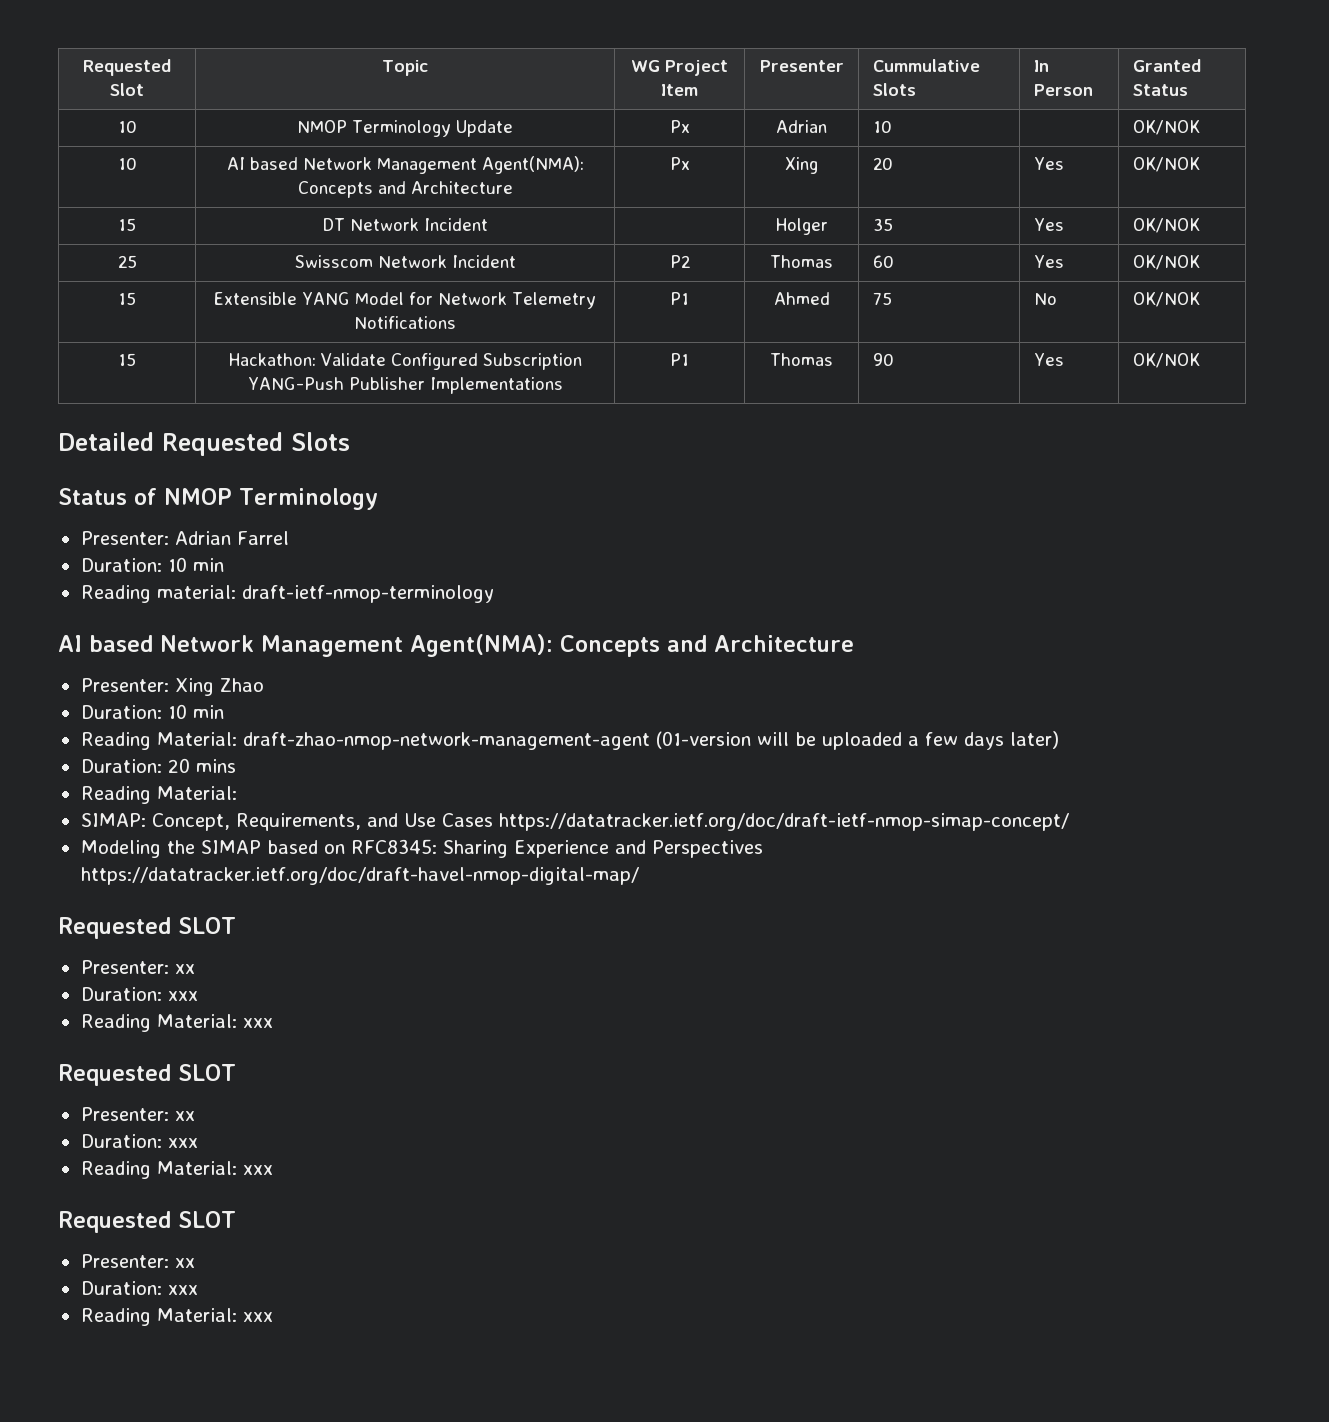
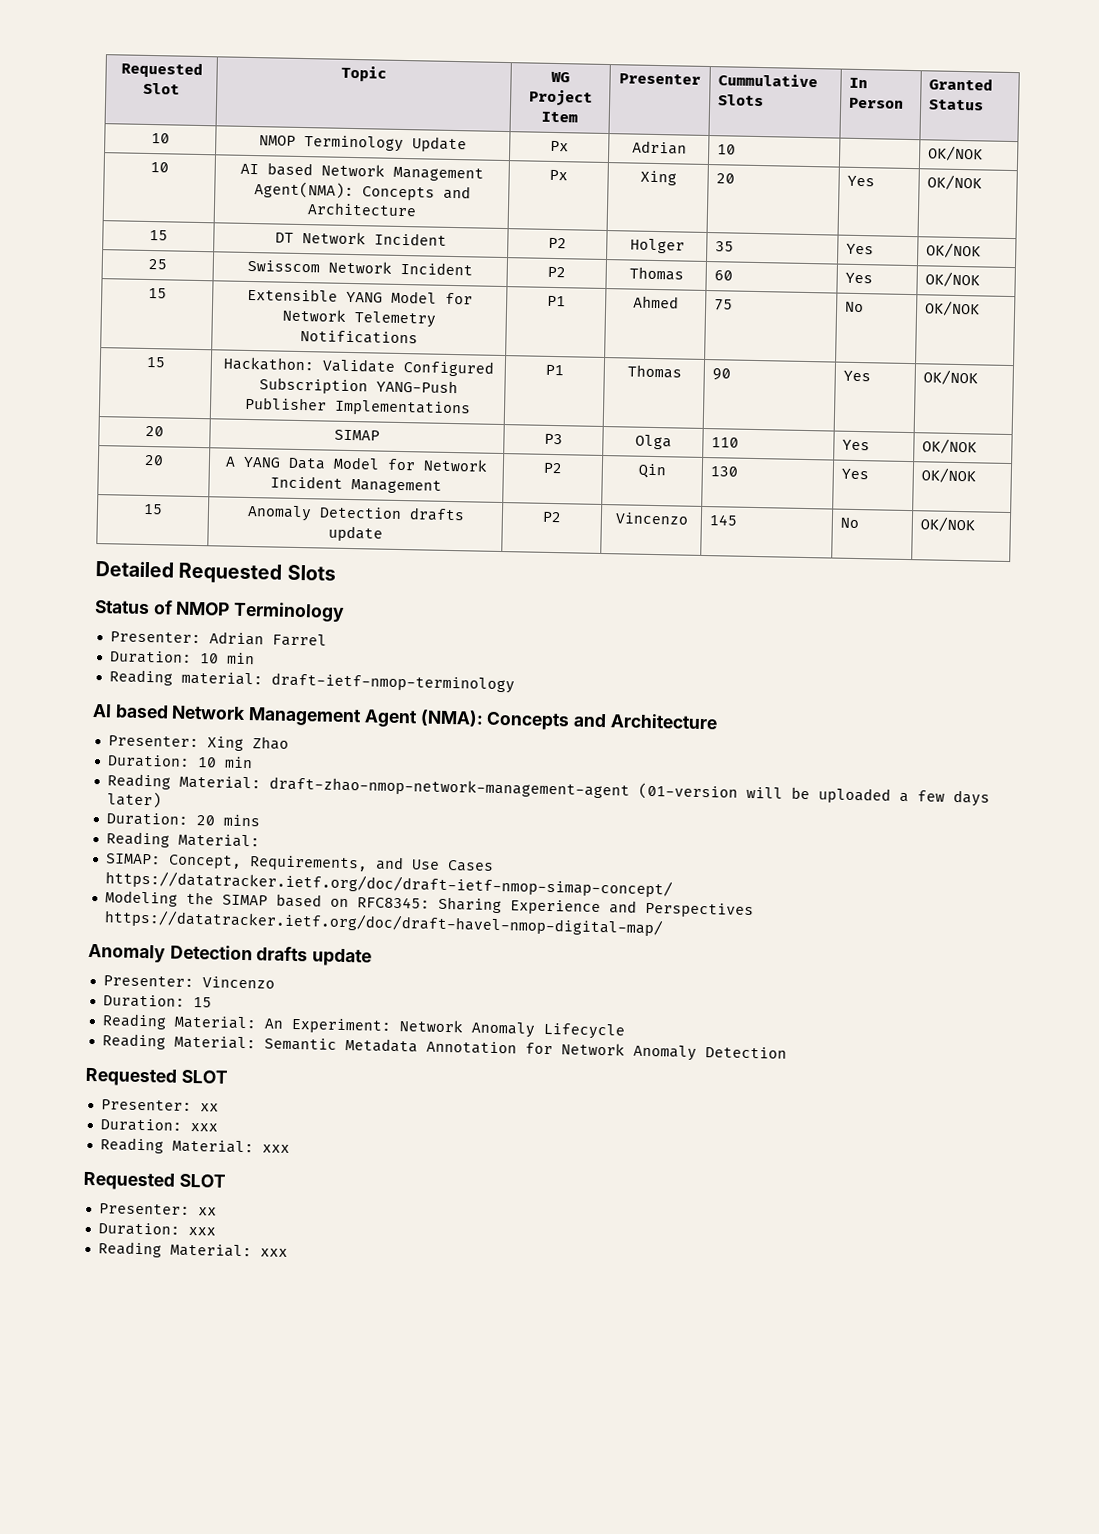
(488, 224) none -> [548,237,567,249] P2
(1200, 360) none -> [145,425,164,437] [334,429,380,441] [544,433,563,445] [634,434,672,450] [711,437,740,448] [842,439,871,451] [922,438,978,455] [144,454,164,466] [225,456,488,472] [270,475,442,494] [543,462,562,474] [638,463,666,479] [710,466,739,477] [841,468,870,480] [921,467,977,484] [143,503,163,515] [246,504,465,522] [327,525,383,542] [542,511,562,523] [614,512,689,525] [709,514,739,526] [840,517,860,529] [920,516,977,533] // 20 | SIMAP | P3 | Olga | 110 | Yes | OK/NOK // 20 | A YANG Data Model for Network Incident Management | P2 | Qin | 130 | Yes | OK/NOK // 15 | Anomaly Detection drafts update | P2 | Vincenzo | 145 | No | OK/NOK
[410,634,553,657] Agent(NMA): -> [363,709,484,728] Agent (NMA):
[58,917,236,939] [80,960,195,974] [80,987,198,1001] [80,1014,273,1032] Requested SLOT // Presenter: xx // Duration: xxx // Reading Material: xxx -> [88,943,373,967] [102,975,275,989] [102,994,212,1008] [101,1013,625,1040] [101,1033,787,1061] Anomaly Detection drafts update // Presenter: Vincenzo // Duration: 15 // Reading Material: An Experiment: Network Anomaly Lifecycle // Reading Material: Semantic Metadata Annotation for Network Anomaly Detection

